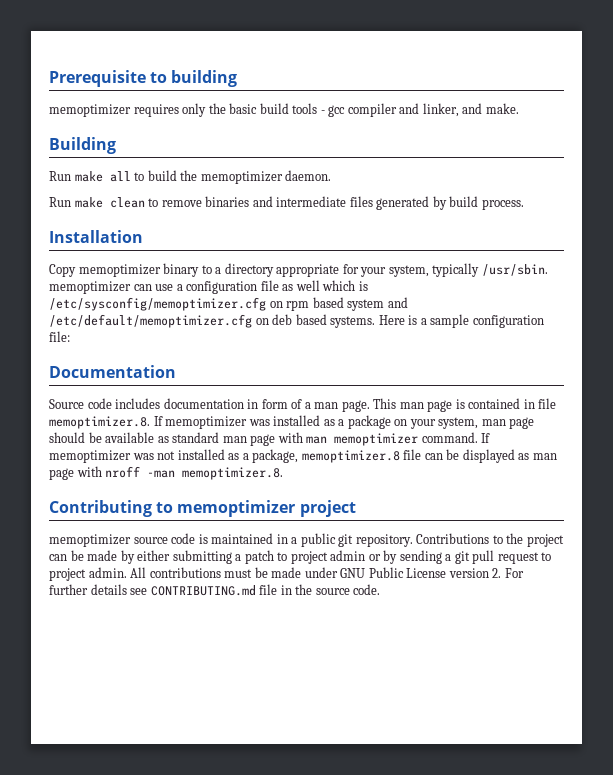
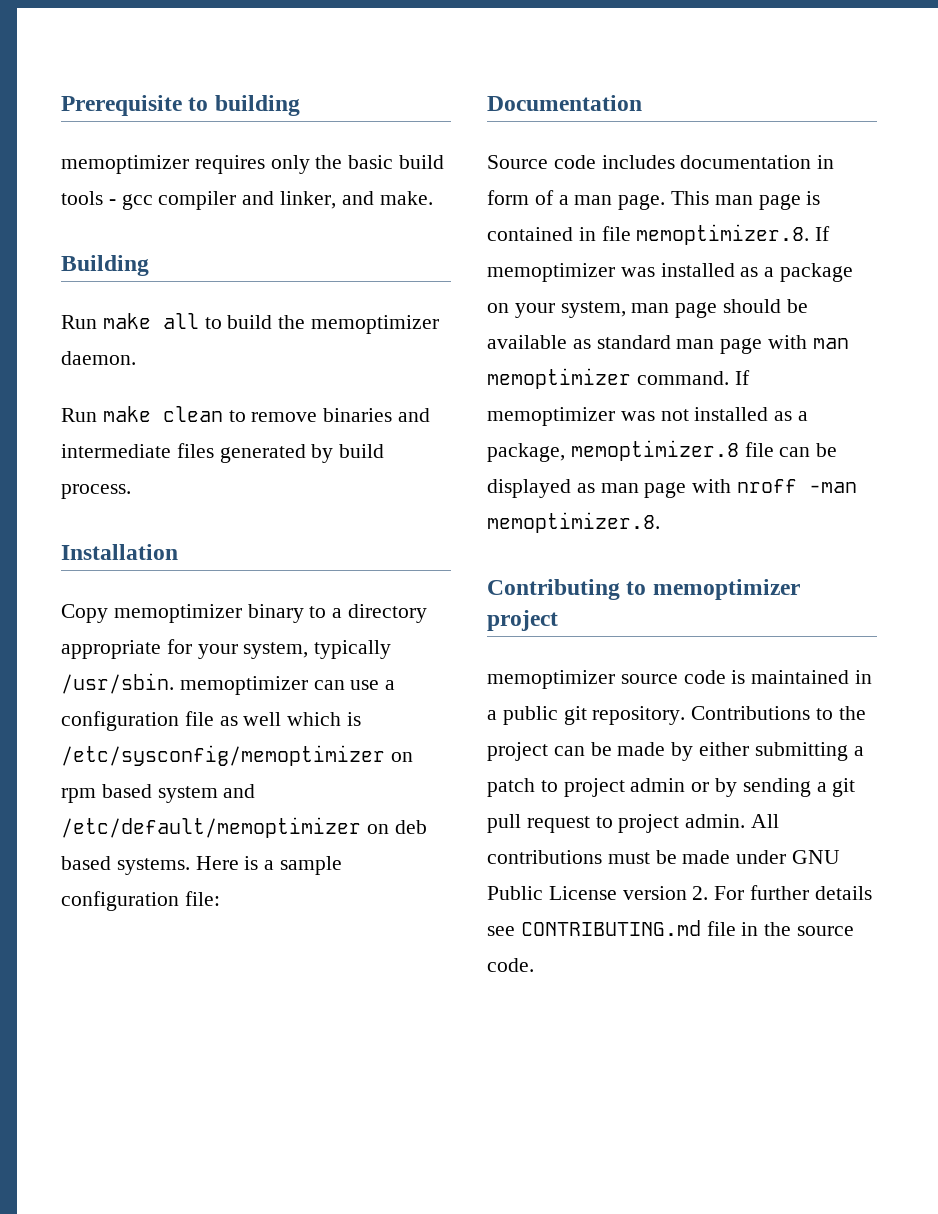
[49,297,266,311] /etc/sysconfig/memoptimizer.cfg -> [61,745,385,766] /etc/sysconfig/memoptimizer
[49,314,252,328] /etc/default/memoptimizer.cfg -> [61,817,361,838] /etc/default/memoptimizer

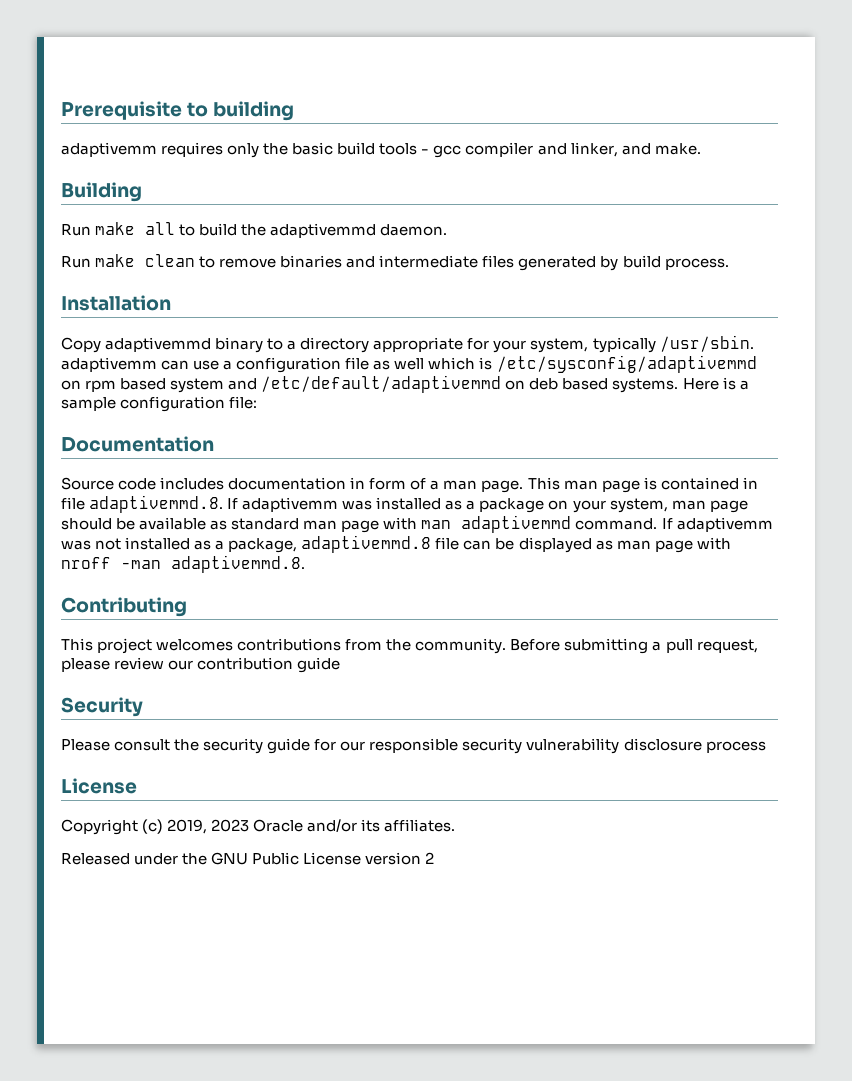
[61,155,189,174] memoptimizer -> [61,142,157,157] adaptivemm
[311,315,440,334] memoptimizer -> [270,223,377,238] adaptivemmd
[113,604,242,623] memoptimizer -> [105,337,212,352] adaptivemmd
[179,676,308,695] memoptimizer -> [61,357,157,372] adaptivemm
[61,745,385,766] /etc/sysconfig/memoptimizer -> [496,355,757,373] /etc/sysconfig/adaptivemmd
[61,817,361,838] /etc/default/memoptimizer -> [261,375,502,393] /etc/default/adaptivemmd
[636,224,831,245] [487,263,615,282] memoptimizer.8. If memoptimizer -> [89,495,339,513] adaptivemmd.8. If adaptivemm
[487,368,631,389] memoptimizer -> [461,515,572,533] adaptivemmd
[487,407,615,426] memoptimizer -> [676,517,773,532] adaptivemm
[570,440,739,461] memoptimizer.8 -> [301,535,432,553] adaptivemmd.8
[487,512,660,533] memoptimizer.8. -> [171,555,305,573] adaptivemmd.8.
[626,579,800,600] [487,610,558,631] [487,670,873,689] [487,706,866,725] [487,742,864,761] [487,778,856,797] [487,814,780,833] [487,850,841,864] [487,885,872,900] [487,920,855,936] [487,958,534,972] to memoptimizer project // memoptimizer source code is maintained in a public git repository. Contributions to the project can be made by either submitting a patch to project admin or by sending a git pull request to project admin. All contributions must be made under GNU Public License version 2. For further details see CONTRIBUTING.md file in the source code. -> [61,638,758,654] [61,657,341,673] [61,697,143,717] [61,738,766,754] [61,778,137,794] [61,819,456,835] [61,852,435,865] // This project welcomes contributions from the community. Before submitting a pull request, please review our contribution guide // Security // Please consult the security guide for our responsible security vulnerability disclosure process // License // Copyright (c) 2019, 2023 Oracle and/or its affiliates. // Released under the GNU Public License version 2

